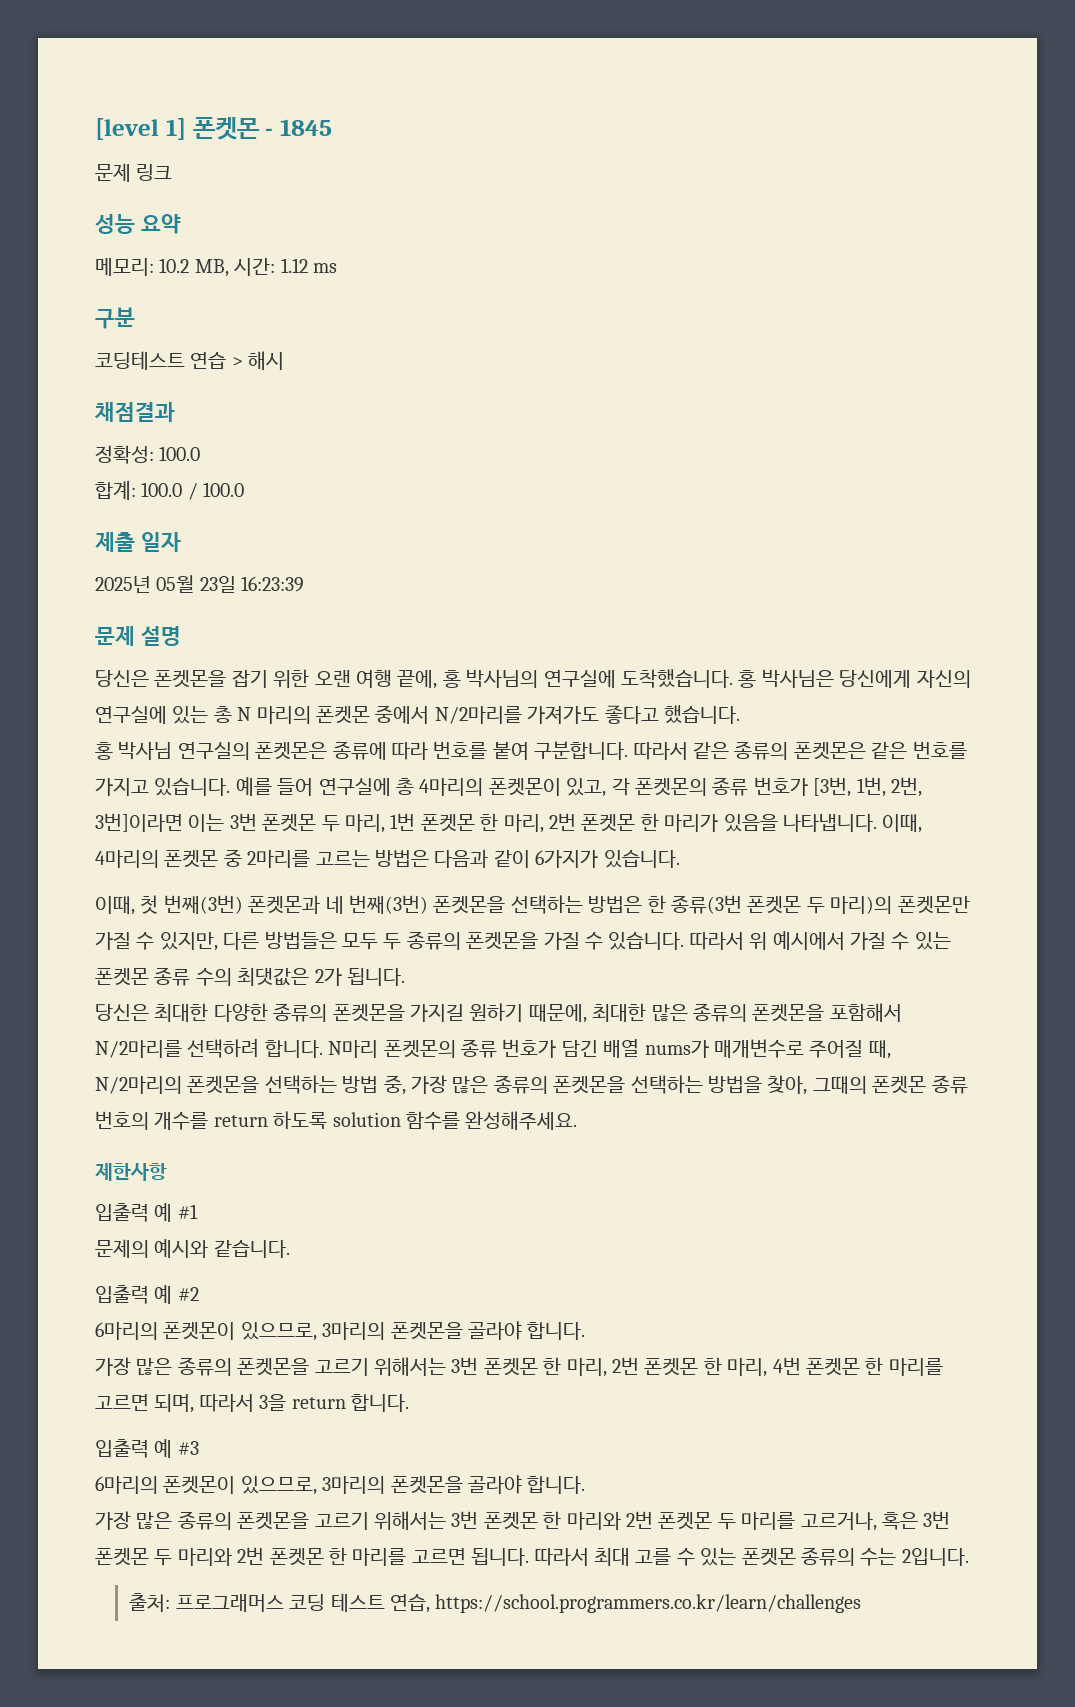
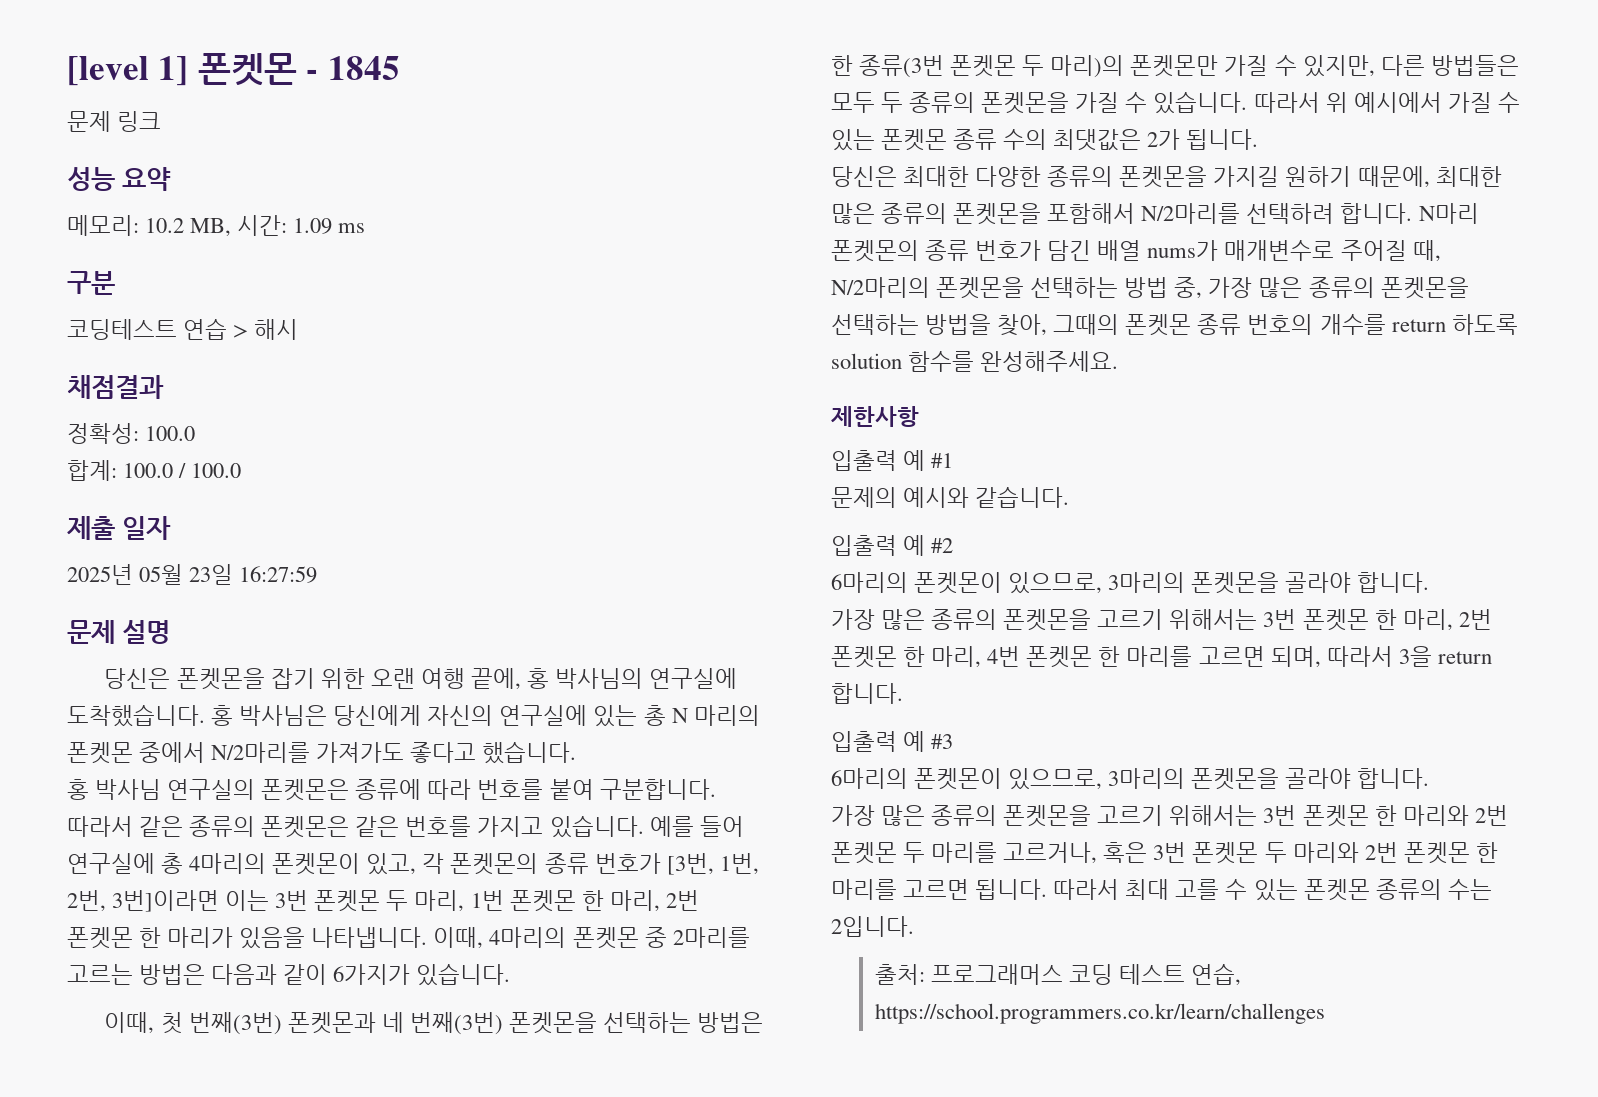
[280,258,308,273] 1.12 -> [293,218,333,234] 1.09
[241,576,305,592] 16:23:39 -> [239,566,318,583] 16:27:59

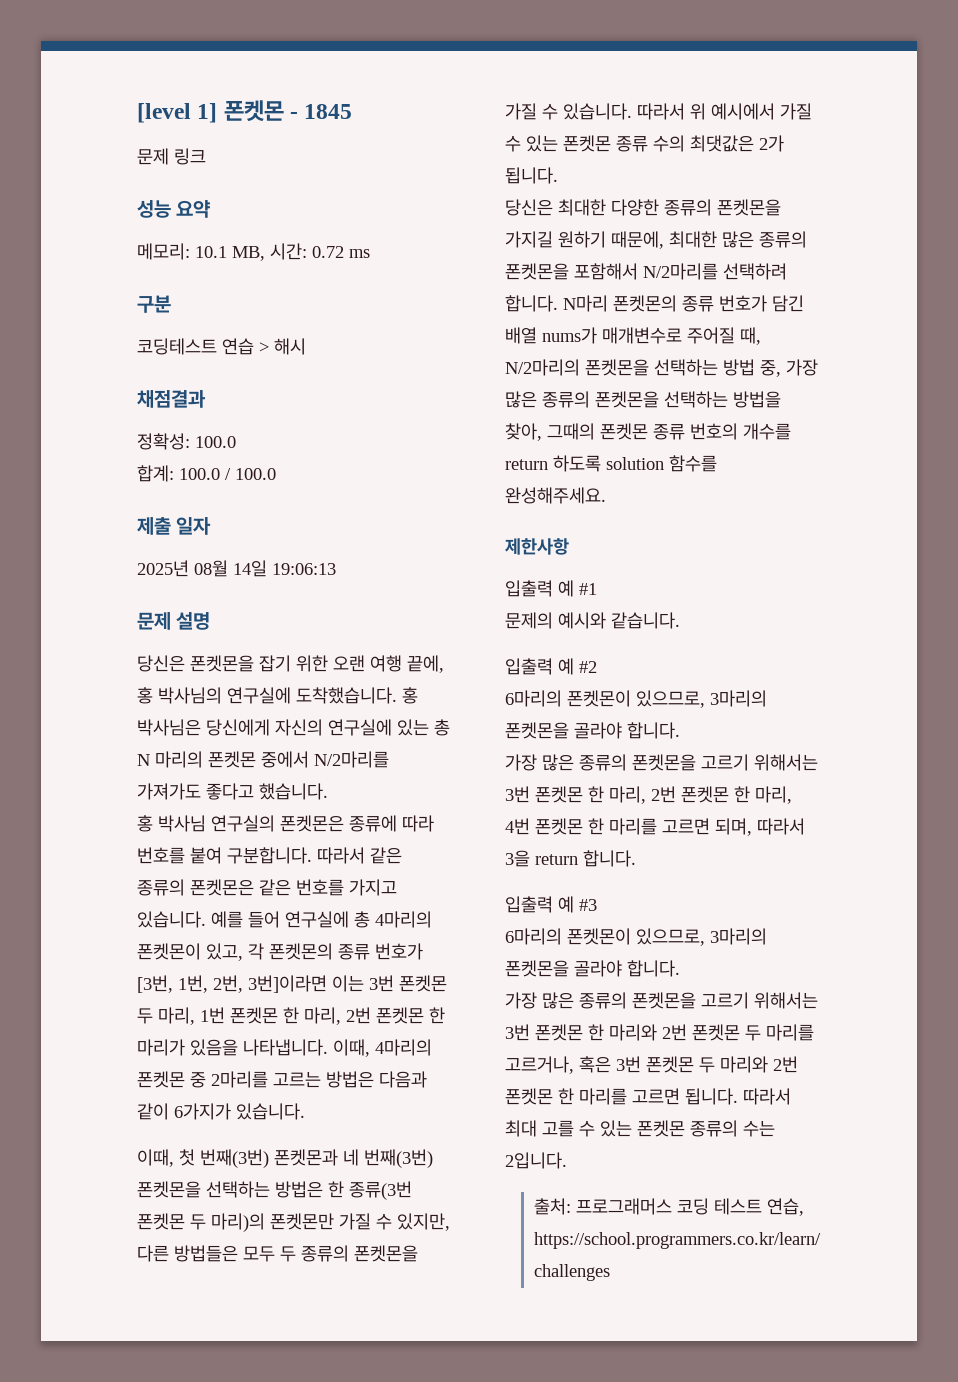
[145,218,185,233] 10.2 -> [195,246,227,258] 10.1
[293,218,333,234] 1.09 -> [312,246,344,258] 0.72
[139,564,318,585] 05월 23일 16:27:59 -> [194,560,336,577] 08월 14일 19:06:13

